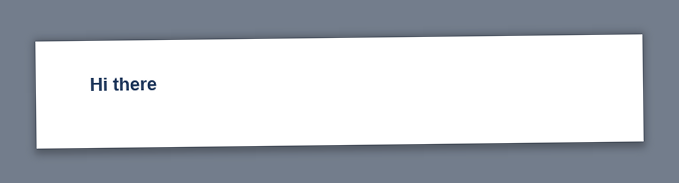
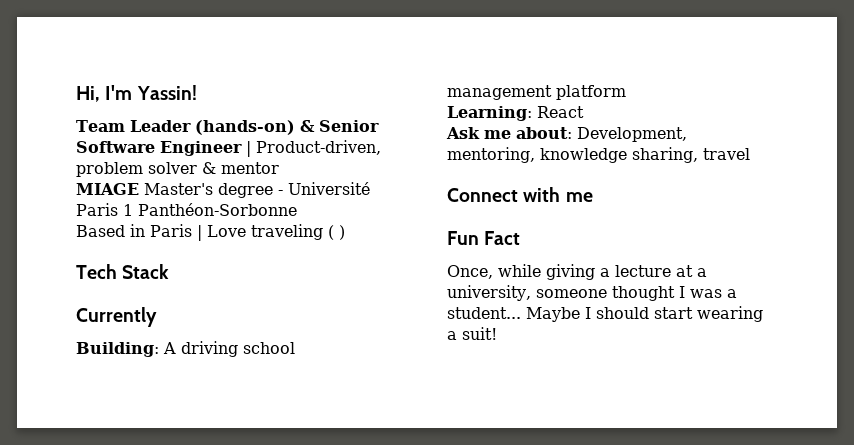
[89,77,157,91] Hi there -> [76,85,197,102] [76,120,379,135] [76,140,381,157] [76,162,279,177] [76,182,370,198] [76,203,297,216] [76,224,345,241] [76,264,170,279] [76,307,157,327] [76,341,295,357] [447,85,626,100] [447,106,584,121] [446,127,687,142] [447,147,750,163] [447,187,593,202] [447,231,521,245] [447,264,707,280] [447,285,737,301] [447,306,763,322] [447,327,497,340] Hi, I'm Yassin! // Team Leader (hands-on) & Senior Software Engineer | Product-driven, problem solver & mentor // MIAGE Master's degree - Université Paris 1 Panthéon-Sorbonne // Based in Paris | Love traveling ( ) // Tech Stack // Currently // Building: A driving school management platform // Learning: React // Ask me about: Development, mentoring, knowledge sharing, travel // Connect with me // Fun Fact // Once, while giving a lecture at a university, someone thought I was a student... Maybe I should start wearing a suit!

